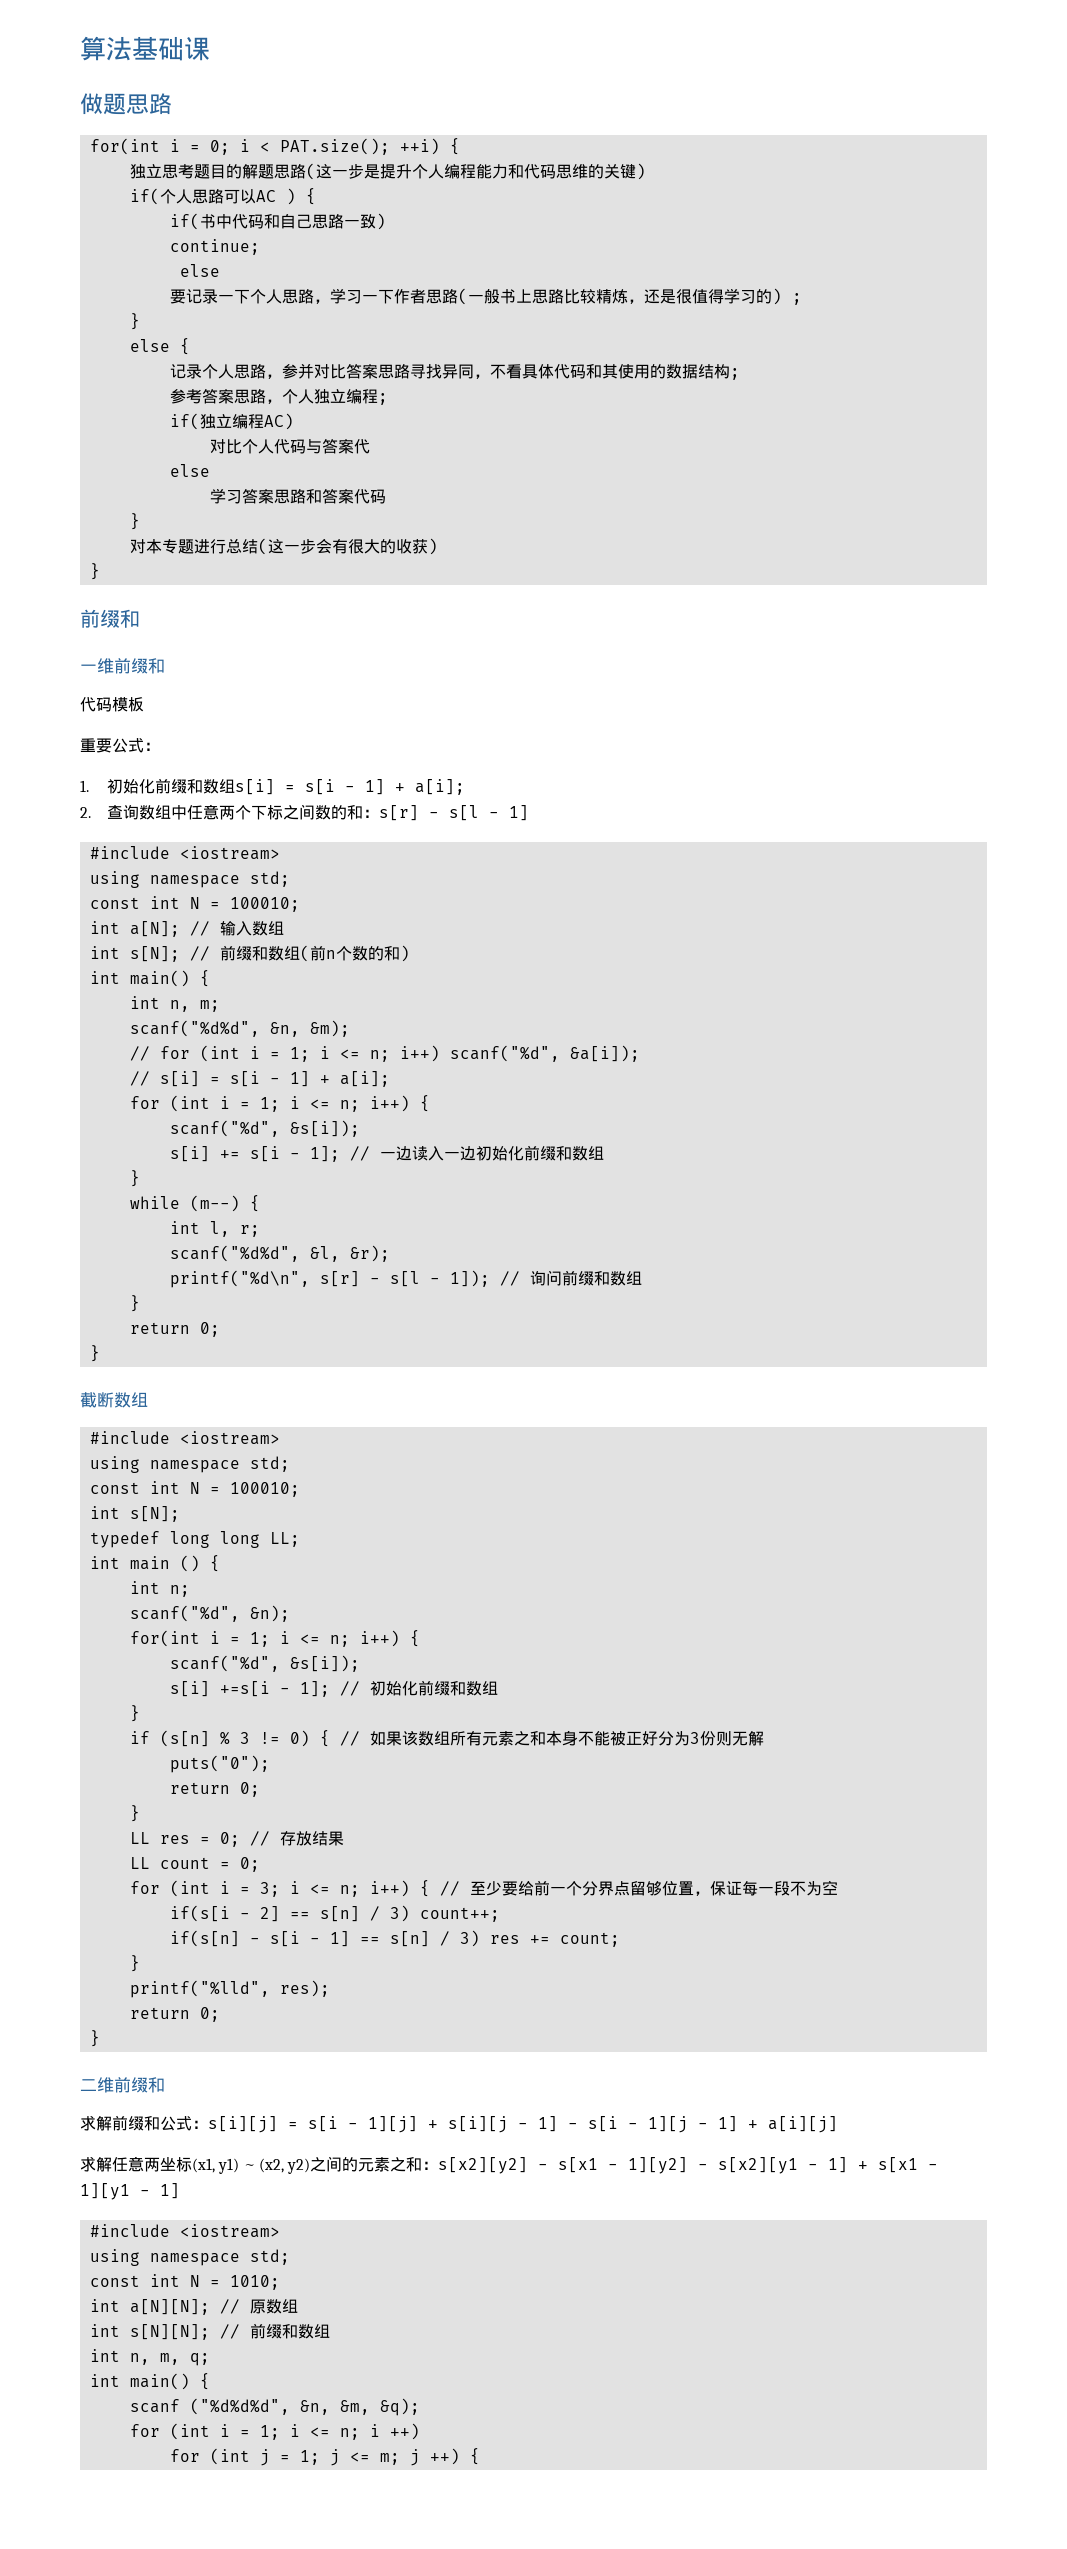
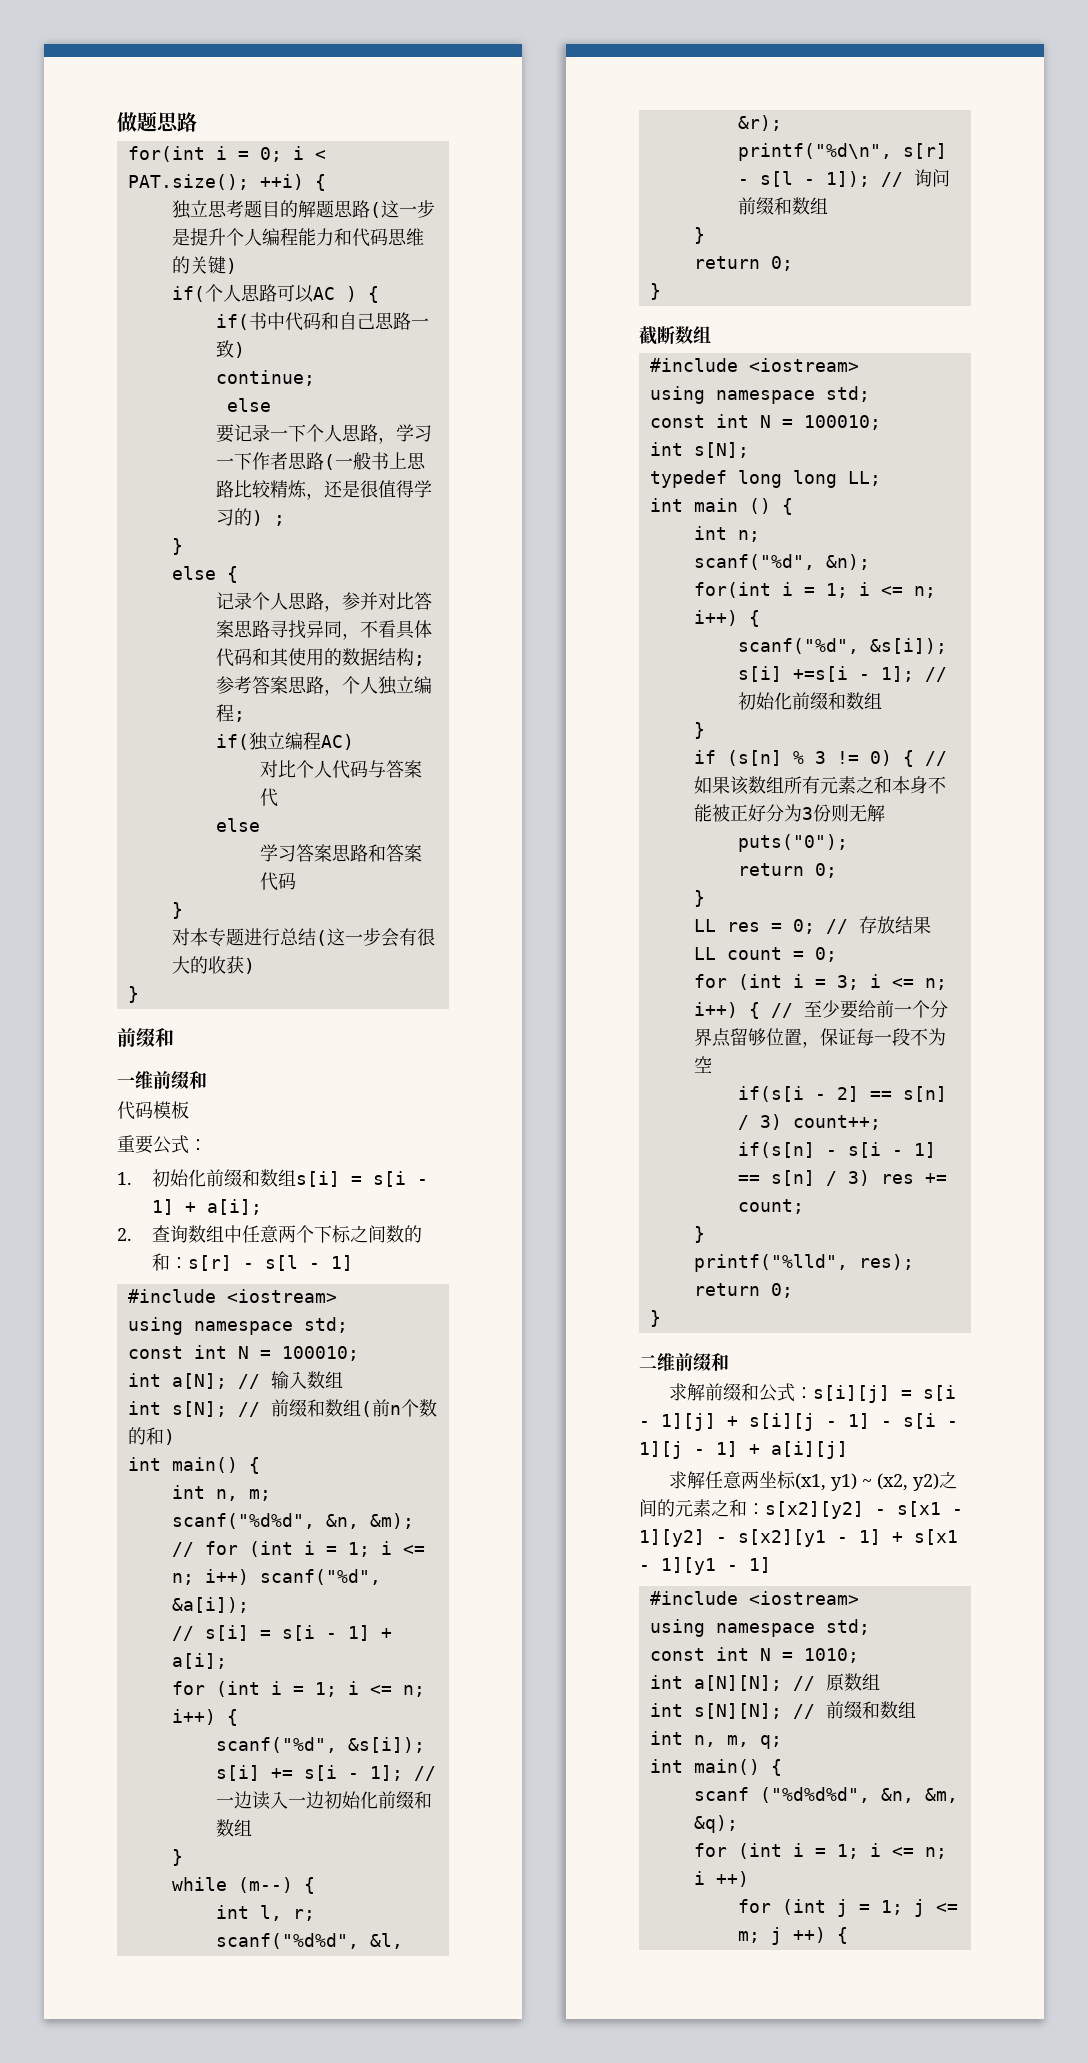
[80,36,210,61] 算法基础课 // -> (117, 122) none

